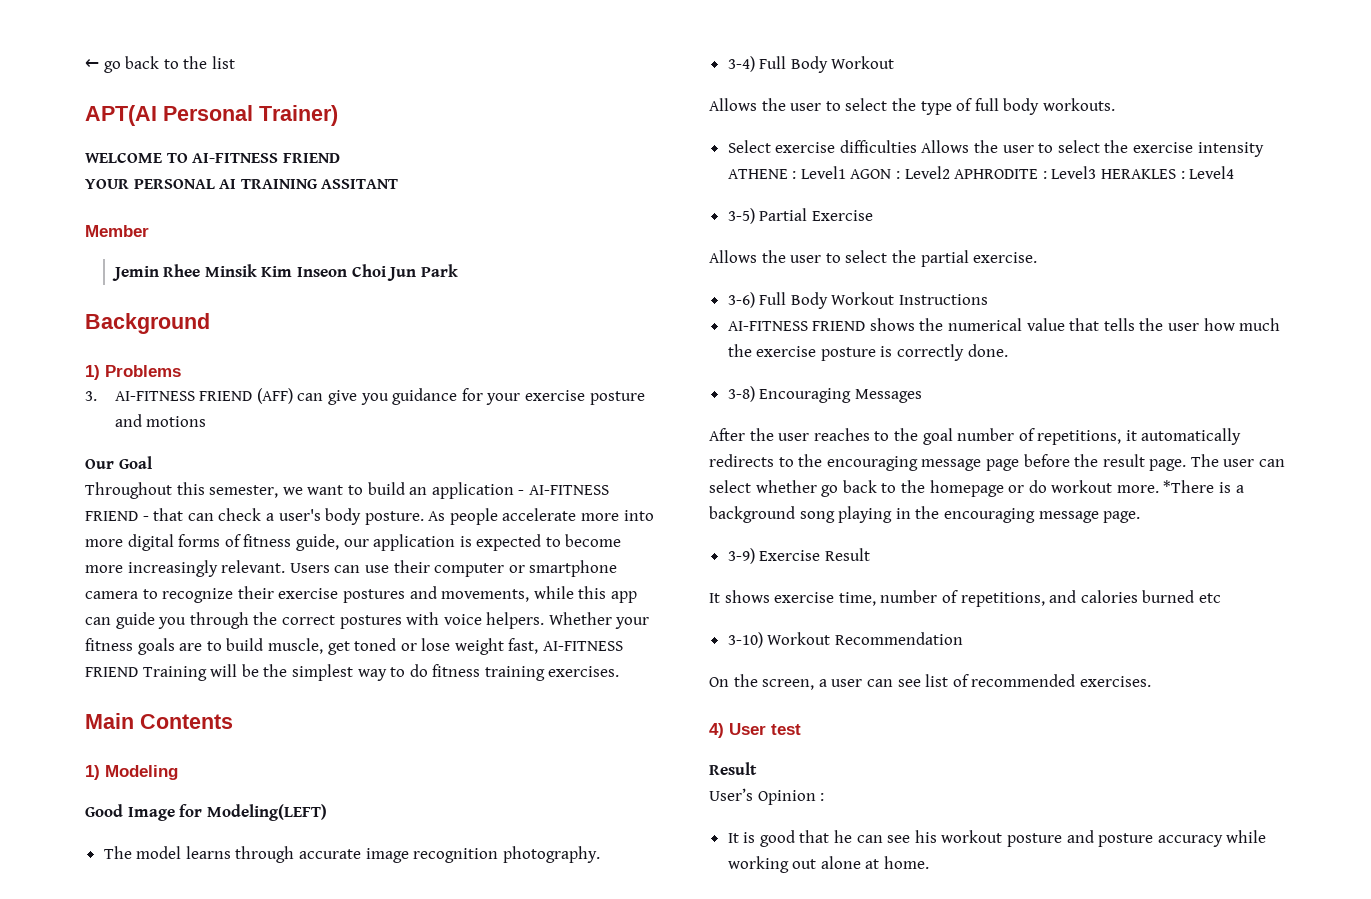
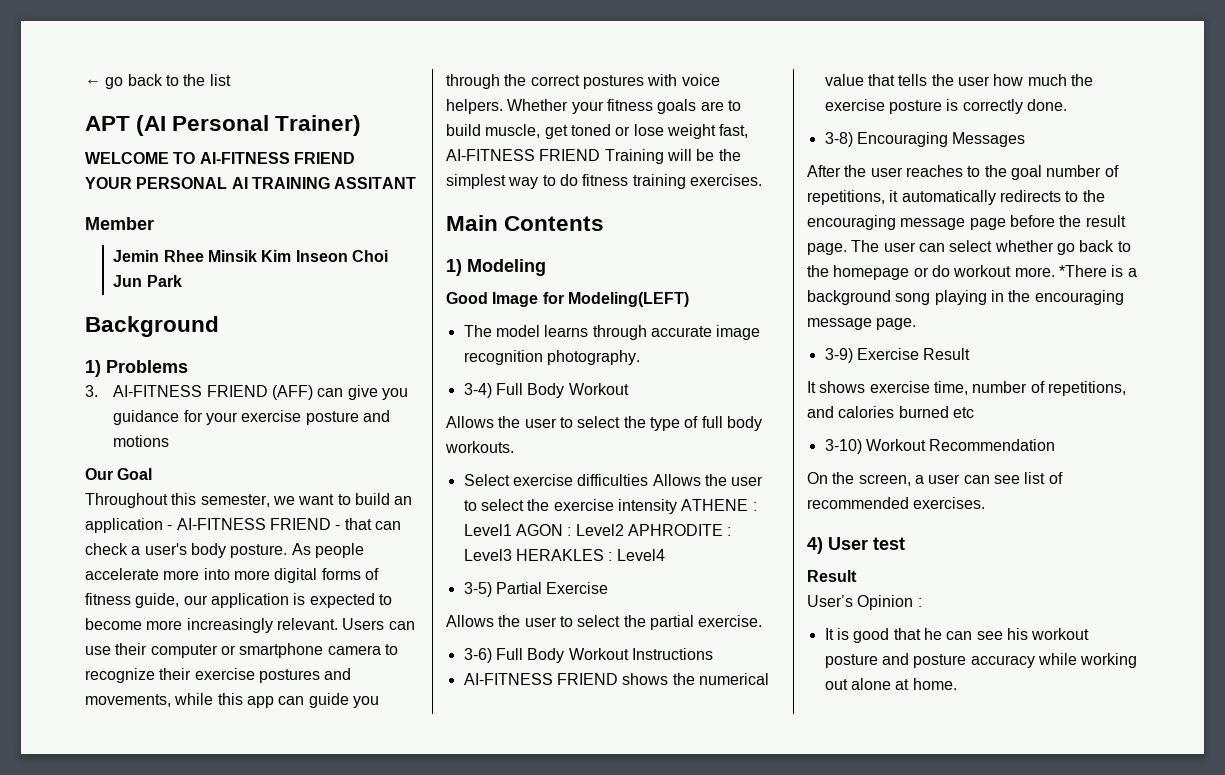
[85,105,157,126] APT(AI -> [85,115,167,136] APT (AI

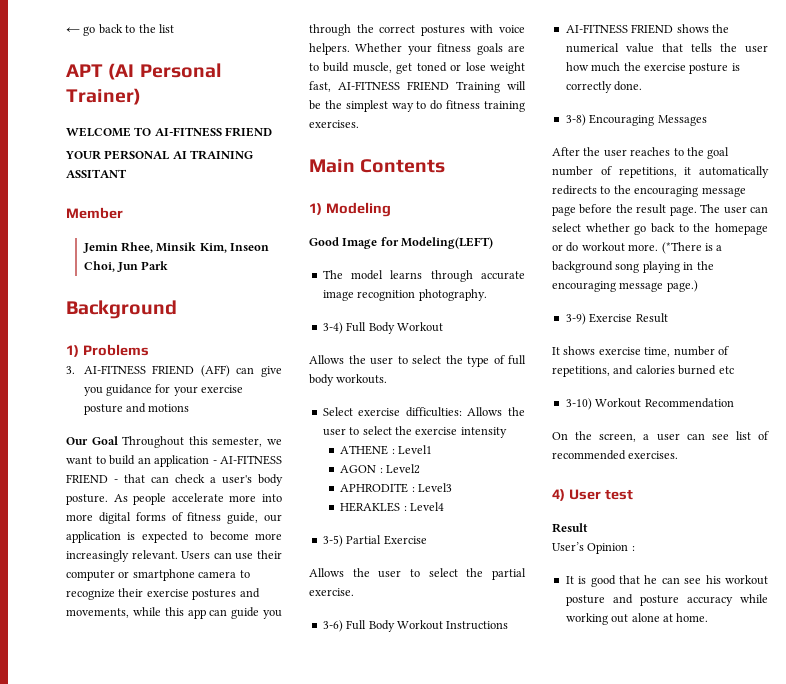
[163,250,388,262] Rhee Minsik Kim Inseon Choi -> [121,242,270,253] [83,261,115,272] Rhee, Minsik Kim, Inseon Choi,
(153, 474) // -> (118, 440) none
[577,474,649,486] difficulties -> [405,407,462,417] difficulties:
(677, 506) none -> (507, 432) //
(512, 530) none -> (433, 449) //
(624, 530) none -> (421, 469) //
(512, 555) none -> (453, 487) //
[1058,265,1107,277] *There -> [661,242,702,254] (*There
[876,318,917,330] page. -> [666,280,698,292] page.)

